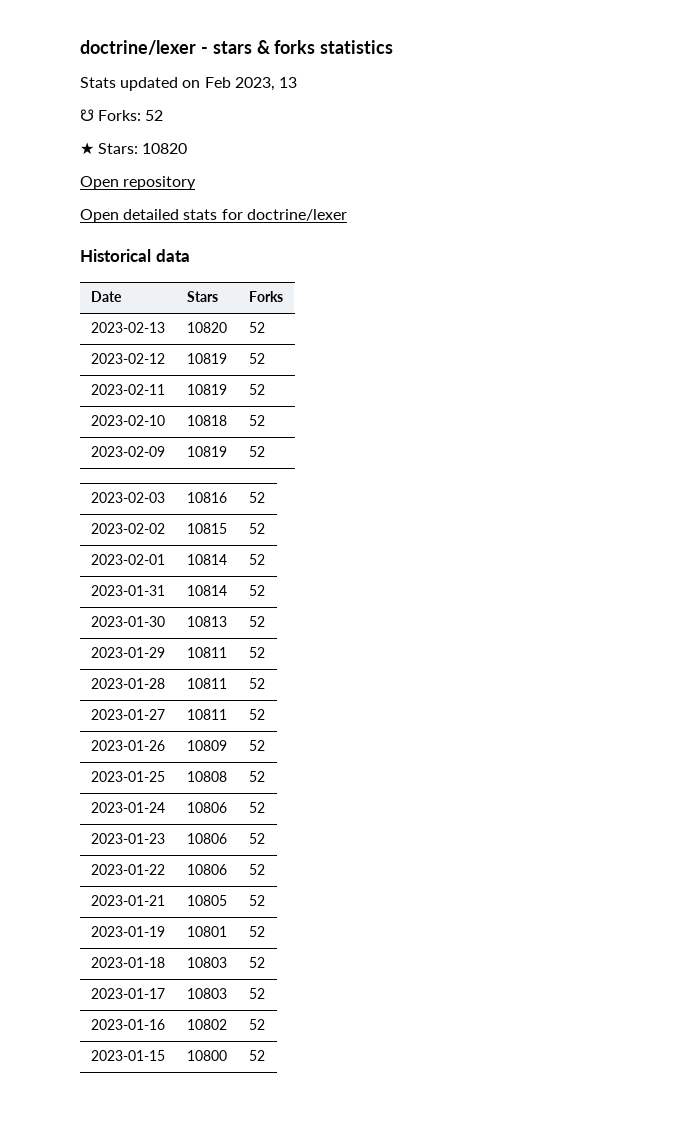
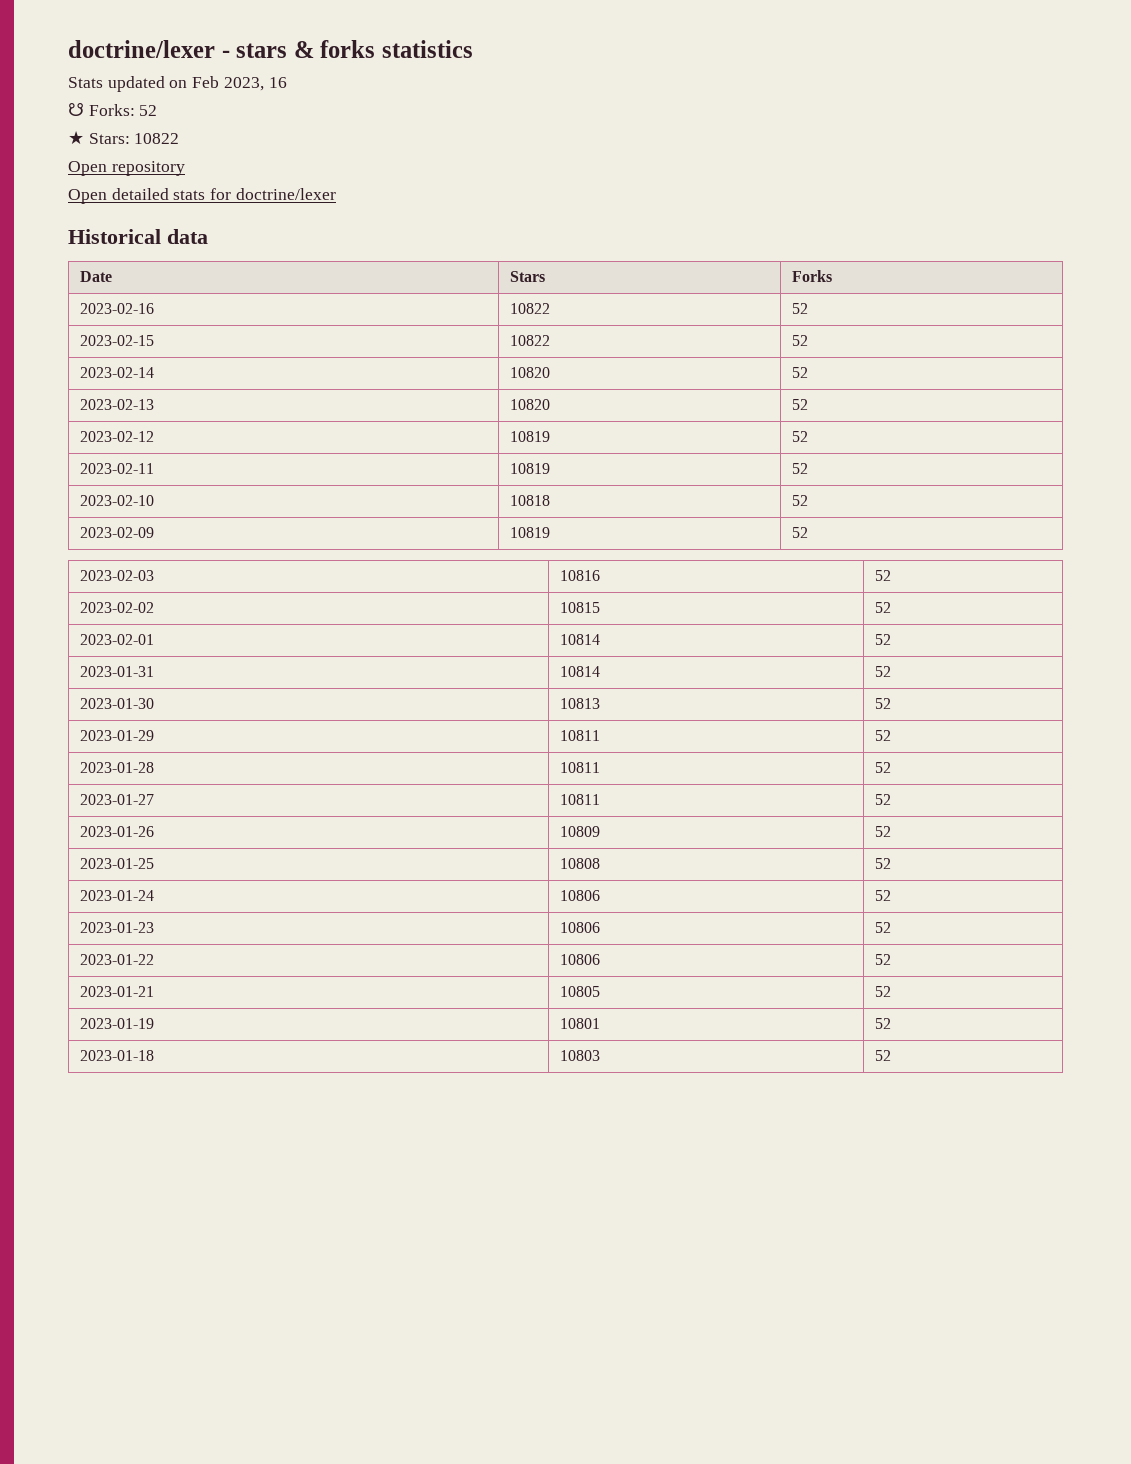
[278,77,297,88] 13 -> [268,77,287,88] 16
[142,143,188,154] 10820 -> [134,133,180,144] 10822
(283, 296) none -> [79,303,154,314] [509,303,550,314] [791,303,808,314] [79,335,154,346] [509,335,550,346] [791,335,808,346] [79,367,154,378] [509,367,550,378] [791,367,808,378] // 2023-02-16 | 10822 | 52 // 2023-02-15 | 10822 | 52 // 2023-02-14 | 10820 | 52
[90,988,165,999] [186,988,227,999] [248,988,265,999] [90,1019,165,1030] [186,1019,227,1030] [248,1019,265,1030] [90,1050,165,1061] [186,1050,227,1061] [248,1050,265,1061] // 2023-01-17 | 10803 | 52 // 2023-01-16 | 10802 | 52 // 2023-01-15 | 10800 | 52 -> (891, 1055) none

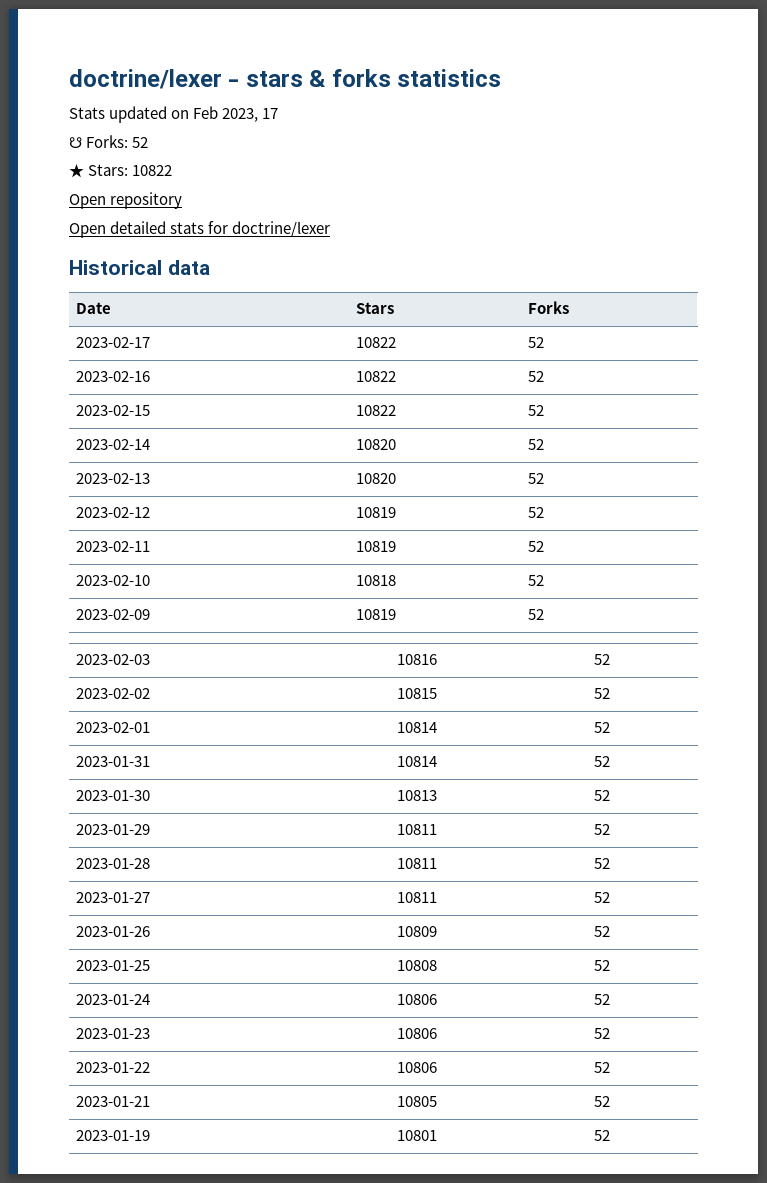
[268,77,287,88] 16 -> [262,108,279,119] 17
(832, 276) none -> [75,337,150,348] [355,337,396,348] [527,337,544,348] // 2023-02-17 | 10822 | 52
[79,1050,154,1061] [559,1050,600,1061] [874,1050,891,1061] // 2023-01-18 | 10803 | 52 -> (610, 1135) none

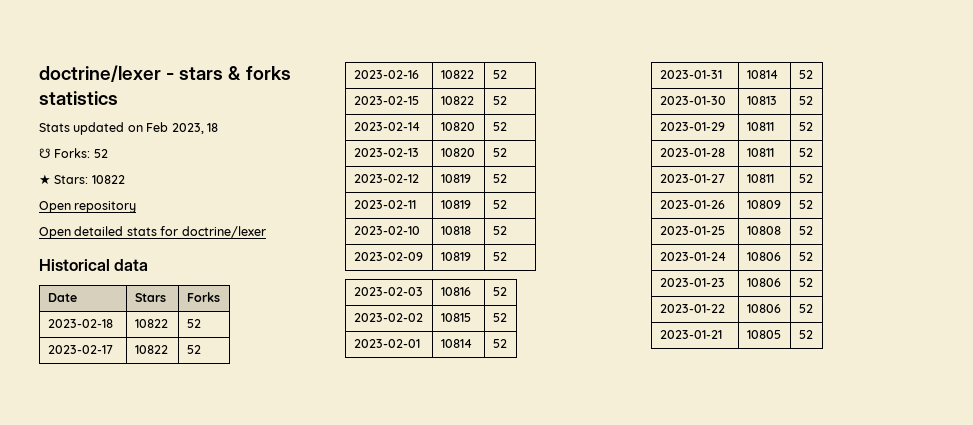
[262,108,279,119] 17 -> [206,123,218,132] 18
(569, 307) none -> [47,319,113,328] [134,319,168,328] [186,319,201,328] // 2023-02-18 | 10822 | 52
[75,1130,150,1141] [396,1130,437,1141] [593,1130,610,1141] // 2023-01-19 | 10801 | 52 -> (813, 334) none

